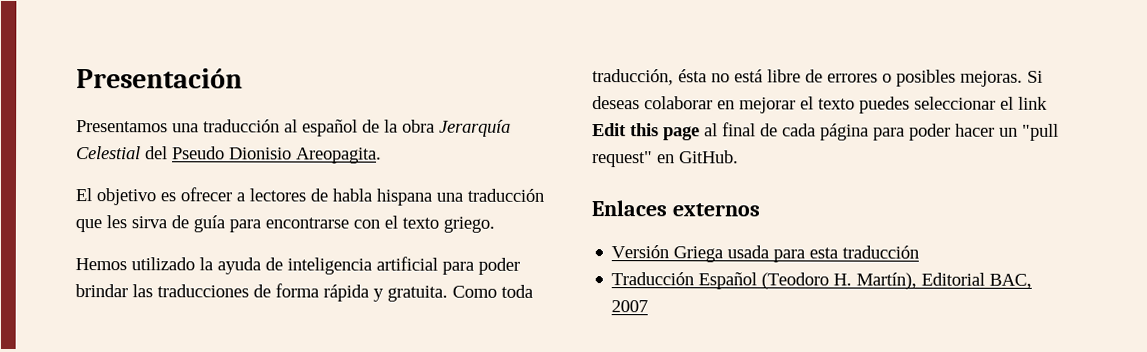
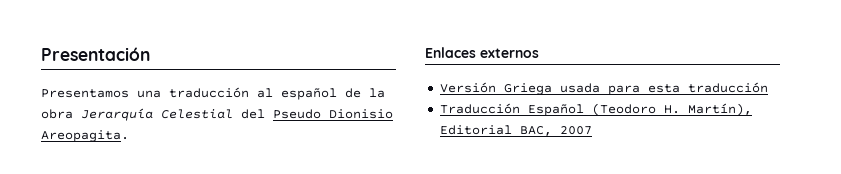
[75,187,544,206] [75,215,495,233] [75,256,520,275] [75,283,533,302] [592,69,1043,87] [592,96,1048,114] [592,122,1059,141] [592,150,739,168] // El objetivo es ofrecer a lectores de habla hispana una traducción que les sirva de guía para encontrarse con el texto griego. // Hemos utilizado la ayuda de inteligencia artificial para poder brindar las traducciones de forma rápida y gratuita. Como toda traducción, ésta no está libre de errores o posibles mejoras. Si deseas colaborar en mejorar el texto puedes seleccionar el link Edit this page al final de cada página para poder hacer un "pull request" en GitHub. -> (129, 136) none

